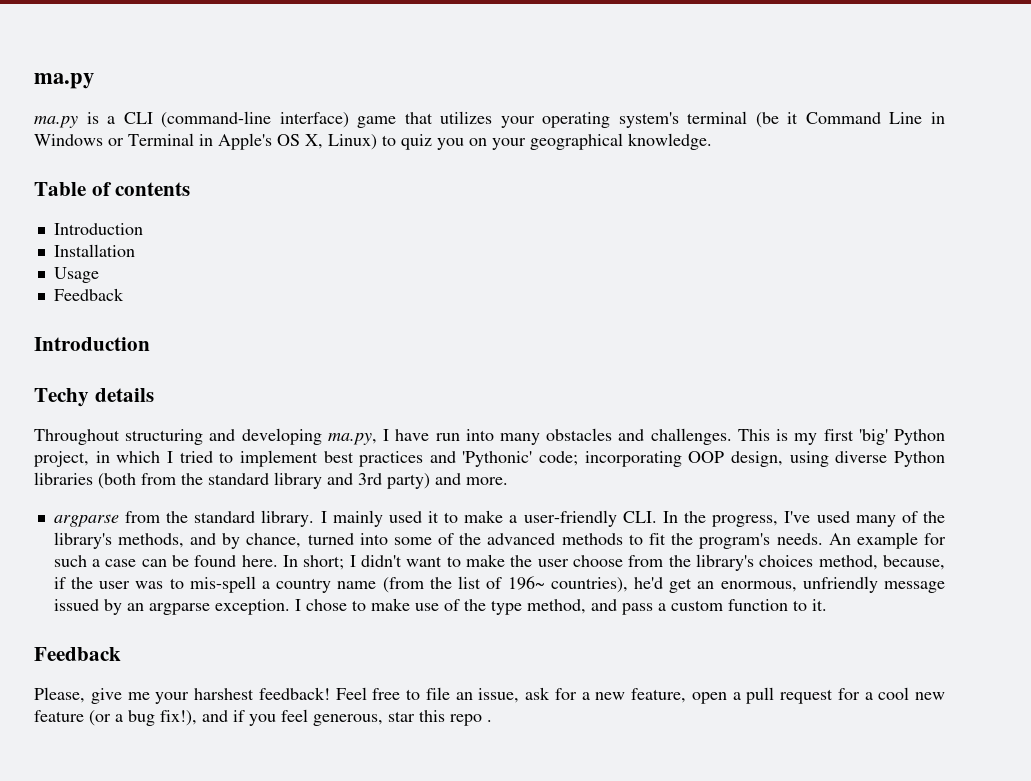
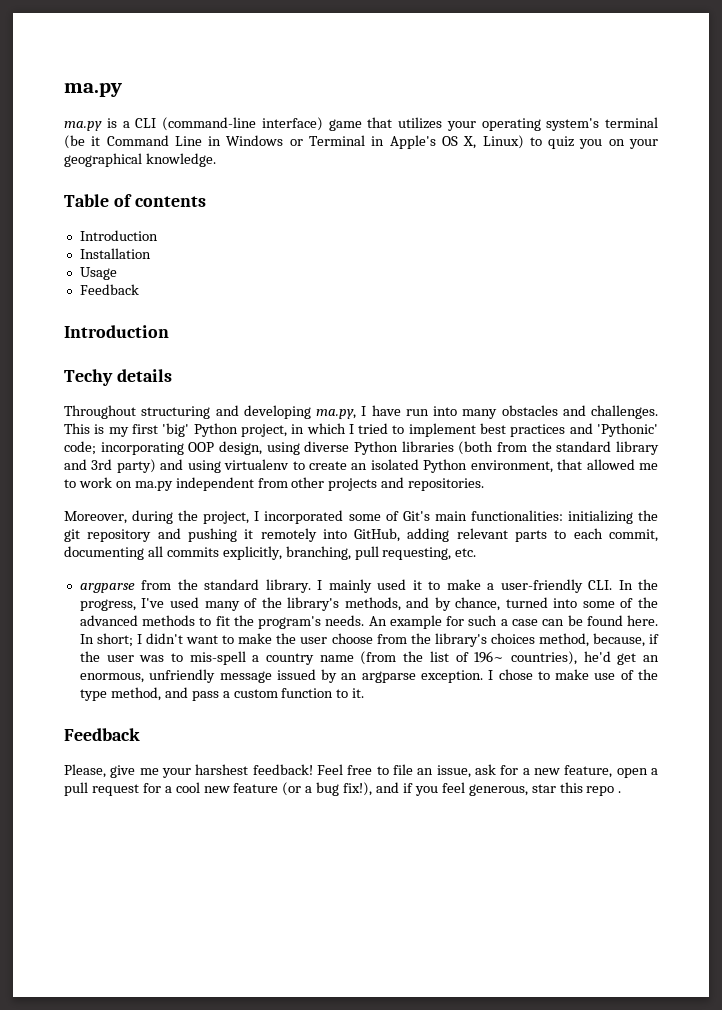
[466,477,508,485] more. -> [187,459,659,473] [64,477,485,491] [64,510,658,524] [64,528,659,542] [64,546,477,560] using virtualenv to create an isolated Python environment, that allowed me to work on ma.py independent from other projects and repositories. // Moreover, during the project, I incorporated some of Git's main functionalities: initializing the git repository and pushing it remotely into GitHub, adding relevant parts to each commit, documenting all commits explicitly, branching, pull requesting, etc.

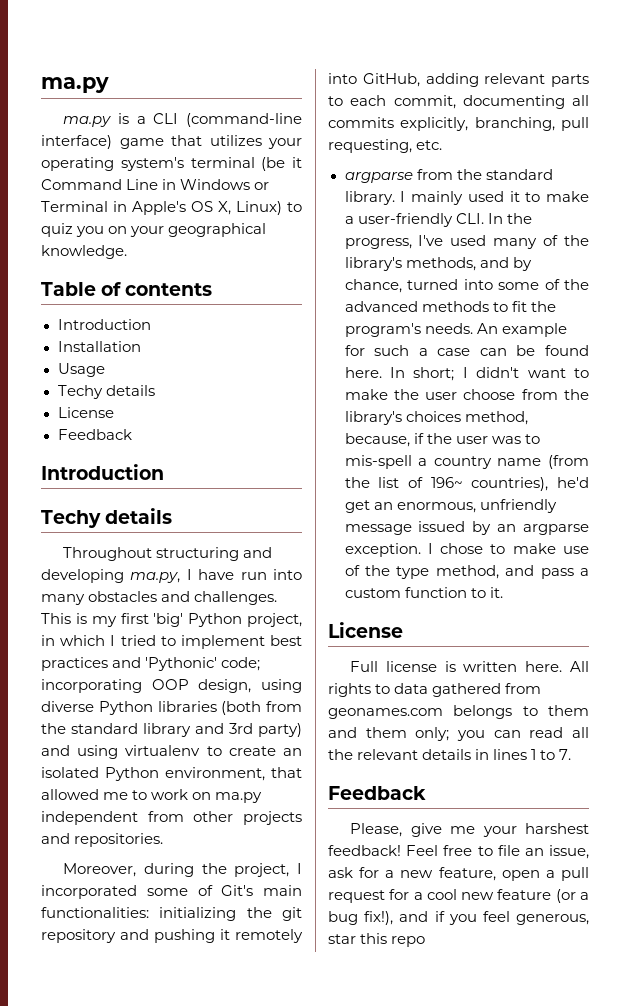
(117, 273) none -> [57,385,155,399] [57,407,114,418] // Techy details // License
(365, 693) none -> [328,622,403,638] [350,661,589,672] [328,683,542,697] [328,705,589,719] [328,727,589,741] [328,749,572,760] // License // Full license is written here. All rights to data gathered from geonames.com belongs to them and them only; you can read all the relevant details in lines 1 to 7.
[618,791,622,793] . -> (426, 941) none

